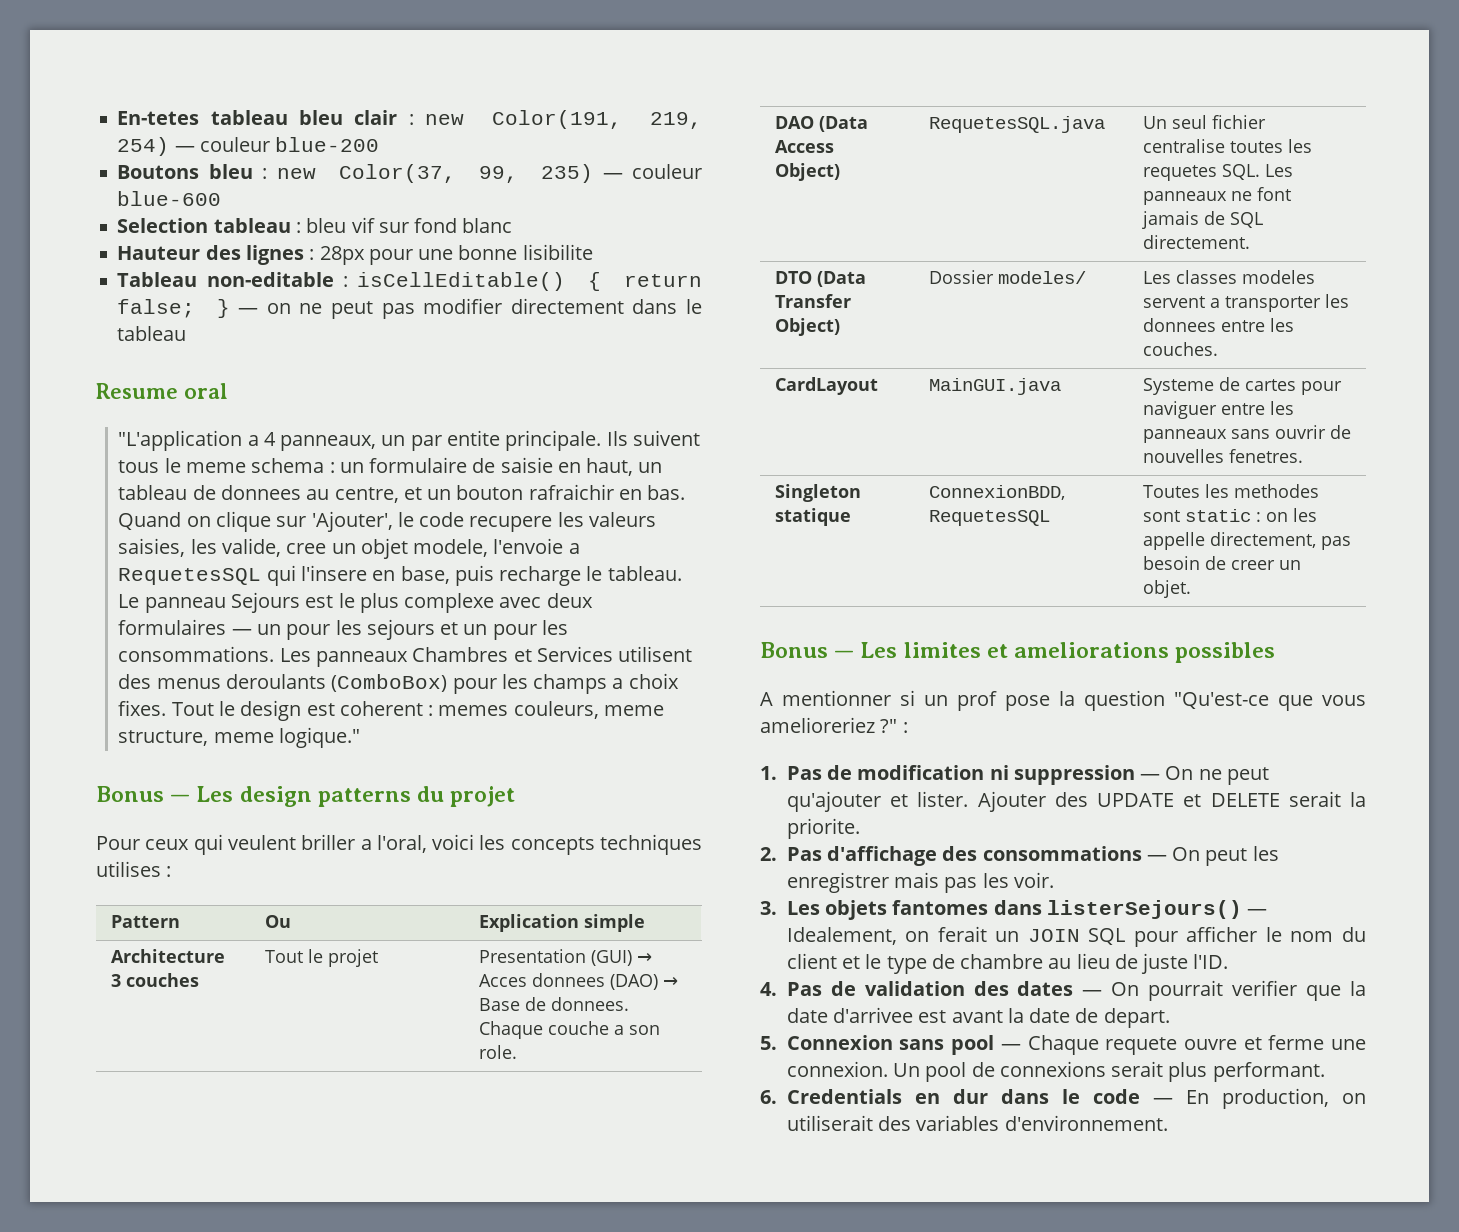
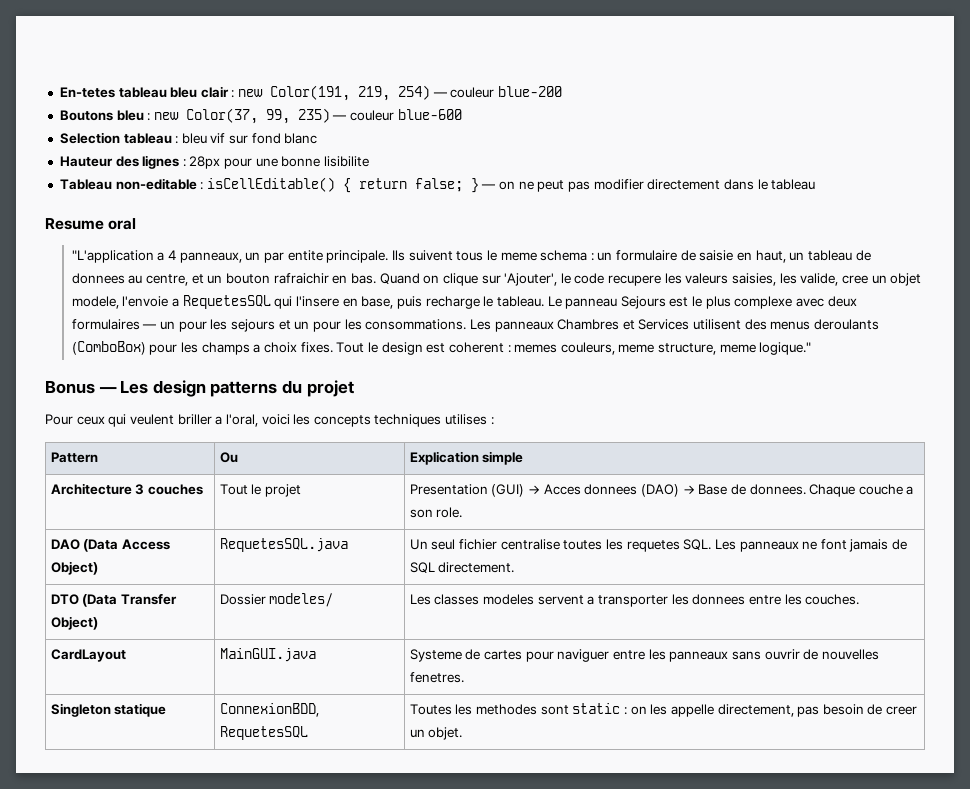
[760,642,1276,663] [760,690,1366,711] [760,717,908,733] [760,765,1269,785] [786,791,1366,812] [786,818,860,839] [760,846,1279,866] [786,872,1054,893] [760,900,1268,920] [786,926,1366,947] [786,953,1229,974] [760,980,1366,1001] [786,1007,1170,1028] [760,1035,1366,1055] [786,1061,1325,1082] [760,1088,1366,1109] [786,1115,1168,1131] // Bonus — Les limites et ameliorations possibles // A mentionner si un prof pose la question "Qu'est-ce que vous amelioreriez ?" : // 1. Pas de modification ni suppression — On ne peut qu'ajouter et lister. Ajouter des UPDATE et DELETE serait la priorite. // 2. Pas d'affichage des consommations — On peut les enregistrer mais pas les voir. // 3. Les objets fantomes dans listerSejours() — Idealement, on ferait un JOIN SQL pour afficher le nom du client et le type de chambre au lieu de juste l'ID. // 4. Pas de validation des dates — On pourrait verifier que la date d'arrivee est avant la date de depart. // 5. Connexion sans pool — Chaque requete ouvre et ferme une connexion. Un pool de connexions serait plus performant. // 6. Credentials en dur dans le code — En production, on utiliserait des variables d'environnement. -> (463, 733) none

